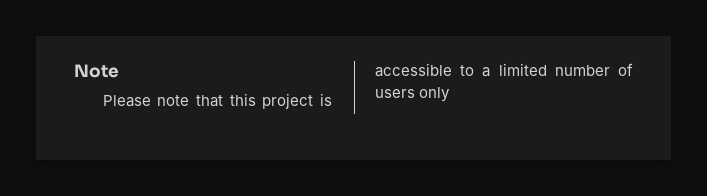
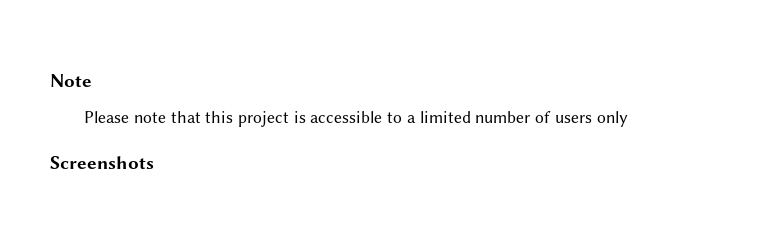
(451, 94) none -> [50,156,154,169] // Screenshots

